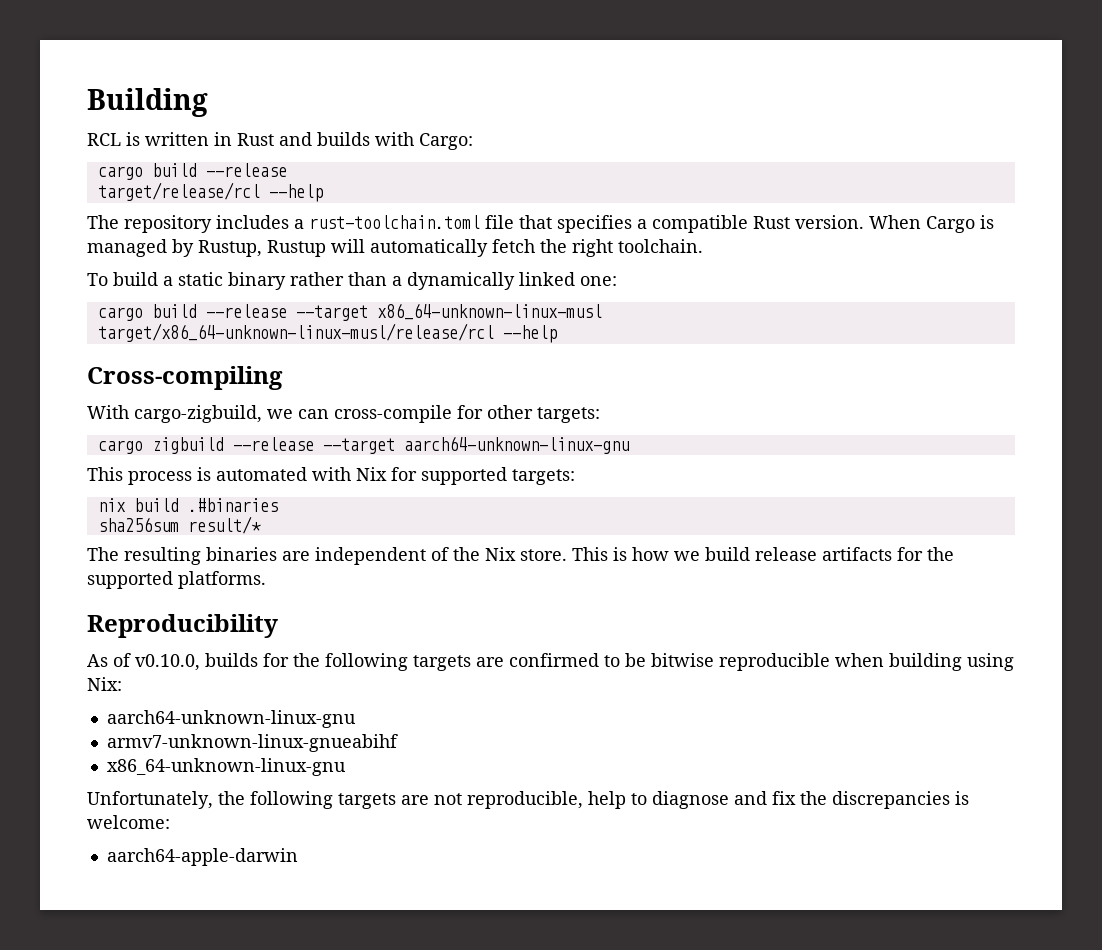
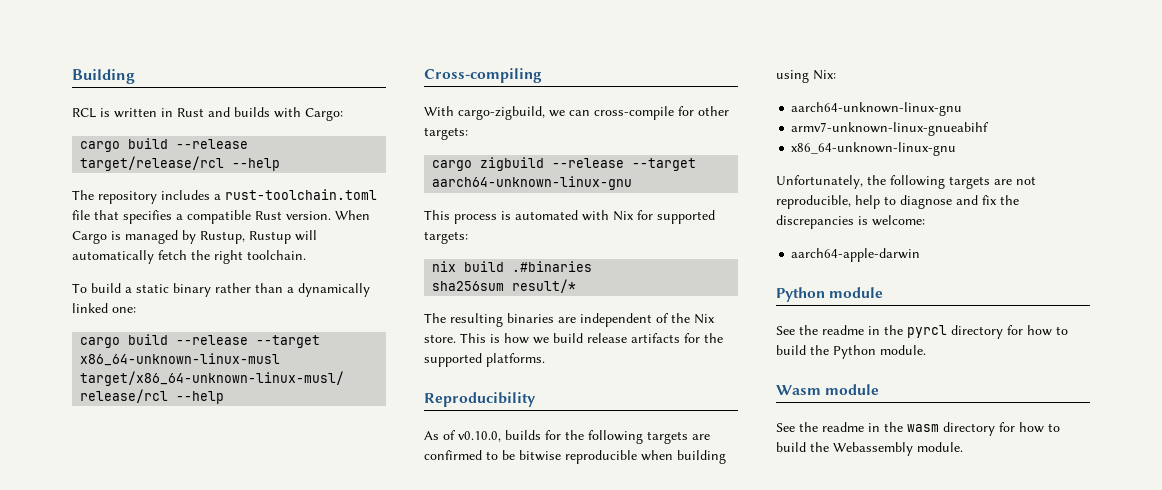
(298, 857) none -> [776,287,884,302] [776,325,1068,339] [776,345,926,359] [776,384,880,395] [776,422,1060,436] [776,442,963,456] // Python module // See the readme in the pyrcl directory for how to build the Python module. // Wasm module // See the readme in the wasm directory for how to build the Webassembly module.

